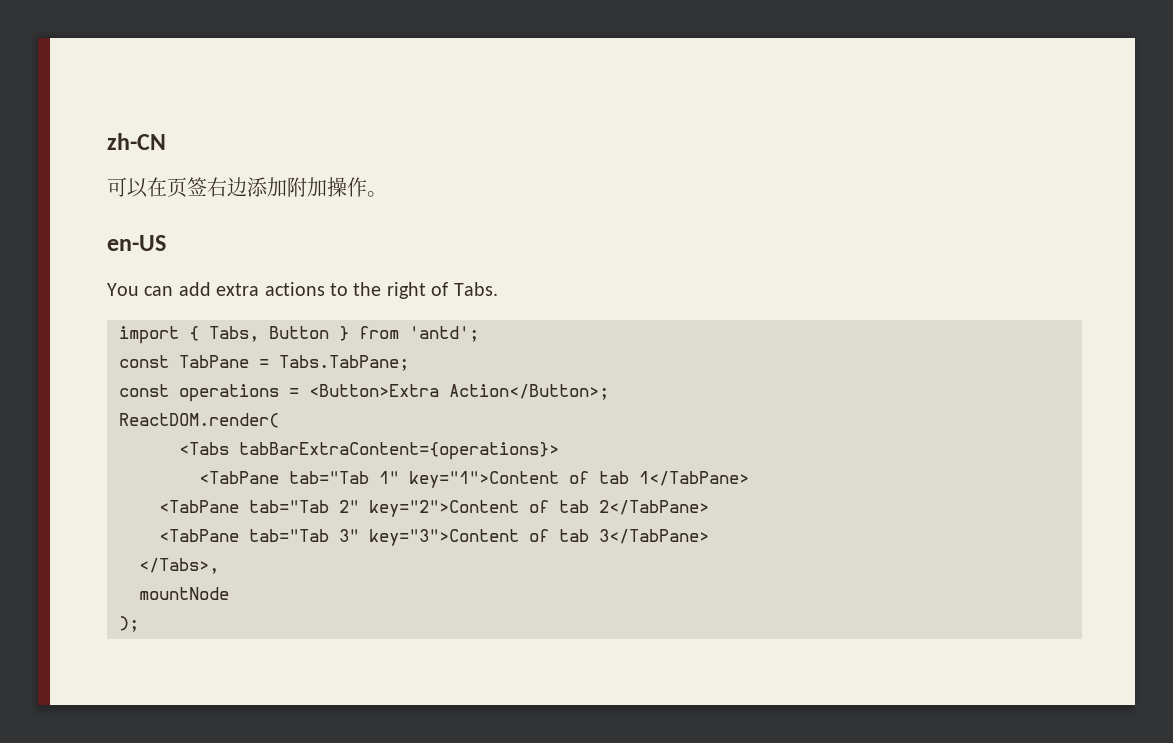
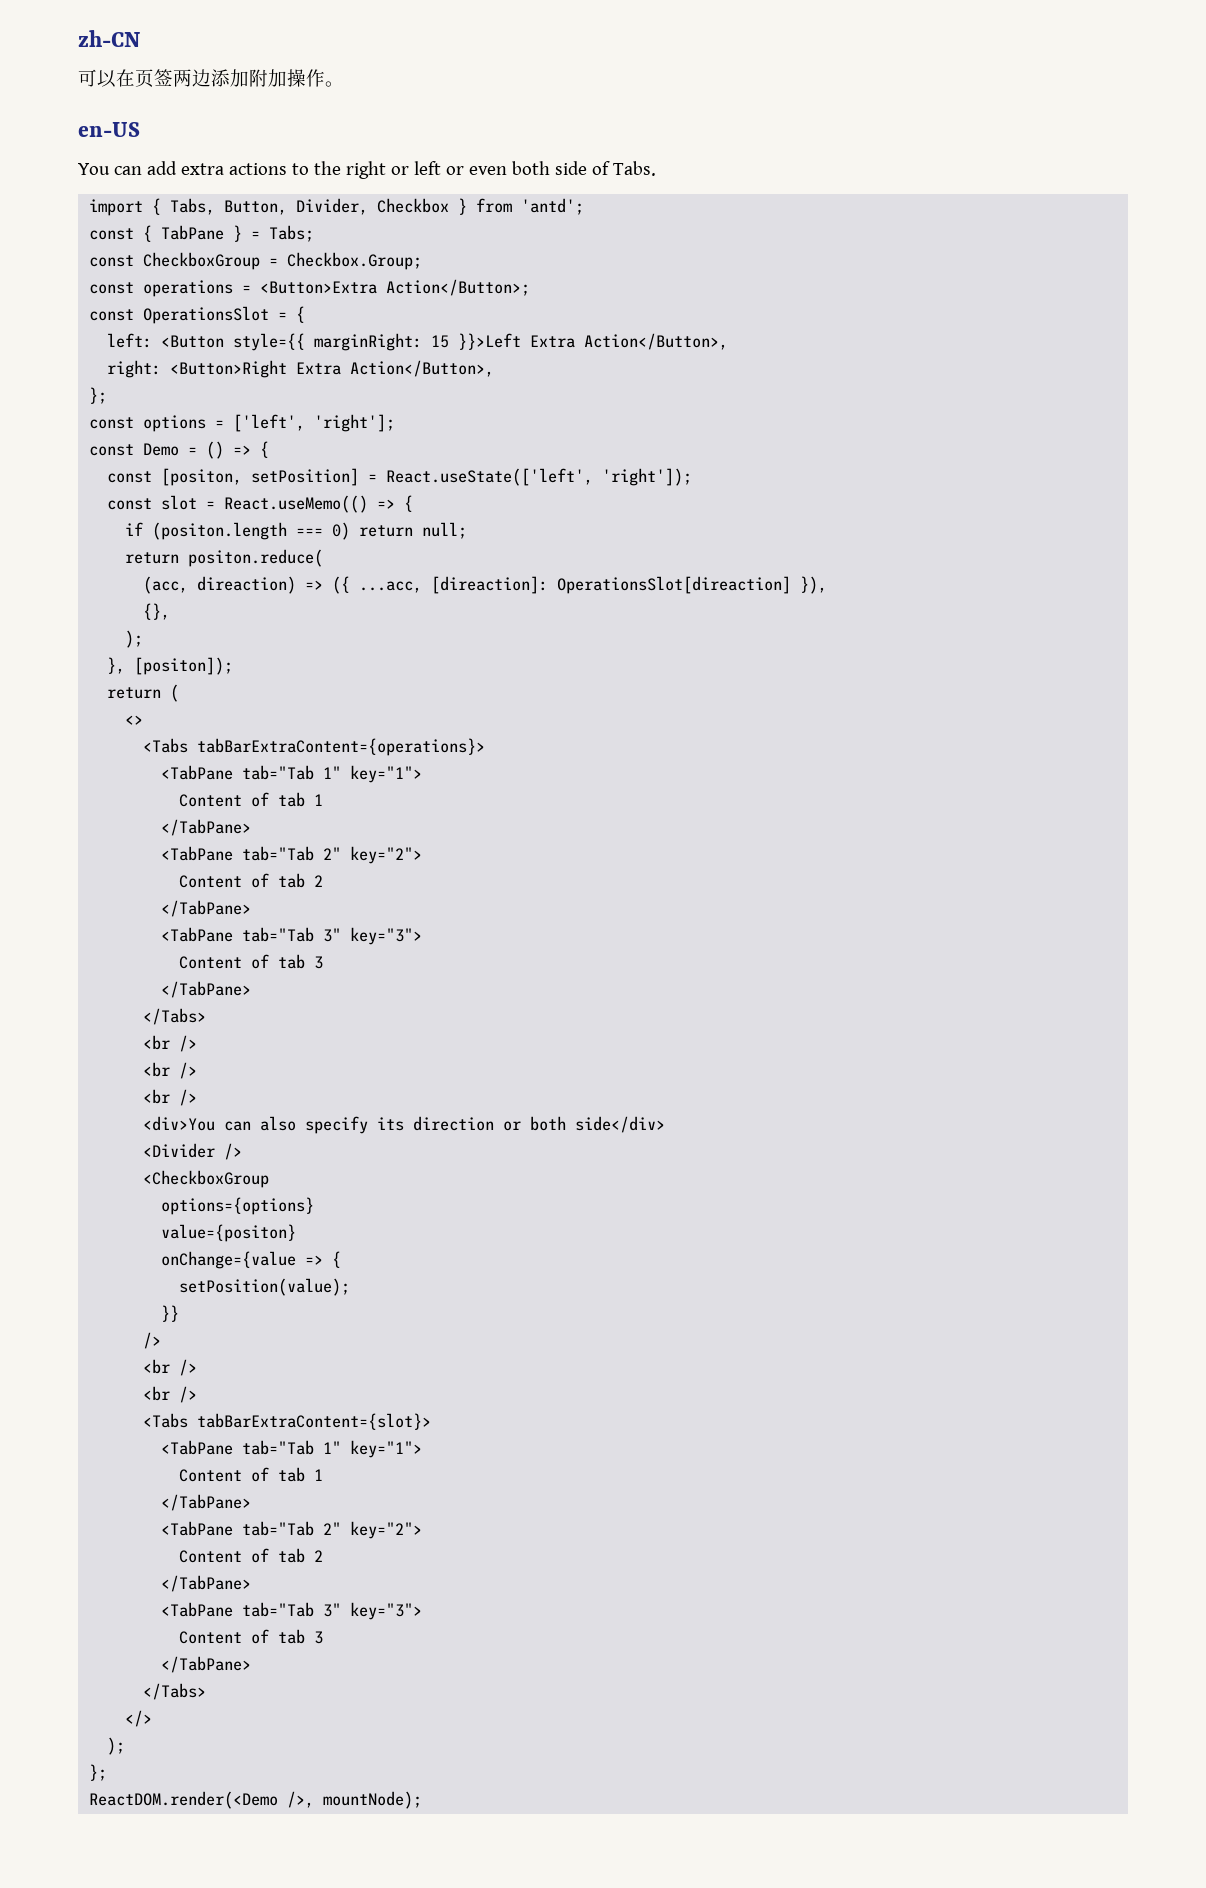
[207,177,227,197] 右 -> [173,69,192,87] 两
(426, 290) none -> [390,161,587,175] or left or even both side
[269,326,329,339] Button -> [224,198,450,215] Button, Divider, Checkbox
[179,355,409,371] TabPane = Tabs.TabPane; -> [143,225,315,242] [89,252,423,270] { TabPane } = Tabs; // const CheckboxGroup = Checkbox.Group;
[119,413,279,428] ReactDOM.render( -> [89,306,306,324] [107,333,729,351] [107,360,495,378] [89,387,108,404] [89,414,396,432] [89,441,270,459] [107,468,693,486] [107,495,414,513] [125,522,468,540] [125,549,324,567] [143,576,828,594] [143,603,171,620] [125,630,144,648] [107,657,234,675] [107,684,180,702] [125,715,144,725] const OperationsSlot = { // left: <Button style={{ marginRight: 15 }}>Left Extra Action</Button>, // right: <Button>Right Extra Action</Button>, // }; // const options = ['left', 'right']; // const Demo = () => { // const [positon, setPosition] = React.useState(['left', 'right']); // const slot = React.useMemo(() => { // if (positon.length === 0) return null; // return positon.reduce( // (acc, direaction) => ({ ...acc, [direaction]: OperationsSlot[direaction] }), // {}, // ); // }, [positon]); // return ( // <>
[409,471,749,488] [159,500,709,517] [159,529,709,546] [139,558,219,574] [139,587,229,600] [119,616,139,632] key="1">Content of tab 1</TabPane> // <TabPane tab="Tab 2" key="2">Content of tab 2</TabPane> // <TabPane tab="Tab 3" key="3">Content of tab 3</TabPane> // </Tabs>, // mountNode // ); -> [350,765,423,783] [179,792,324,807] [161,819,252,836] [161,846,423,864] [179,873,324,888] [161,900,252,917] [161,927,423,945] [179,954,324,969] [161,981,252,998] [143,1008,207,1025] [143,1035,198,1052] [143,1062,198,1079] [143,1089,198,1106] [143,1116,666,1134] [143,1143,243,1160] [143,1170,270,1188] [161,1197,315,1215] [161,1224,297,1242] [161,1251,342,1269] [179,1278,351,1296] [161,1305,180,1322] [143,1332,162,1349] [143,1359,198,1376] [143,1386,198,1403] [143,1413,432,1430] [161,1440,423,1458] [179,1467,324,1482] [161,1494,252,1511] [161,1521,423,1539] [179,1548,324,1563] [161,1575,252,1592] [161,1602,423,1620] [179,1629,324,1644] [161,1656,252,1673] [143,1683,207,1700] [125,1710,153,1727] [107,1737,126,1755] [89,1764,108,1781] [89,1791,423,1809] key="1"> // Content of tab 1 // </TabPane> // <TabPane tab="Tab 2" key="2"> // Content of tab 2 // </TabPane> // <TabPane tab="Tab 3" key="3"> // Content of tab 3 // </TabPane> // </Tabs> // <br /> // <br /> // <br /> // <div>You can also specify its direction or both side</div> // <Divider /> // <CheckboxGroup // options={options} // value={positon} // onChange={value => { // setPosition(value); // }} // /> // <br /> // <br /> // <Tabs tabBarExtraContent={slot}> // <TabPane tab="Tab 1" key="1"> // Content of tab 1 // </TabPane> // <TabPane tab="Tab 2" key="2"> // Content of tab 2 // </TabPane> // <TabPane tab="Tab 3" key="3"> // Content of tab 3 // </TabPane> // </Tabs> // </> // ); // }; // ReactDOM.render(<Demo />, mountNode);

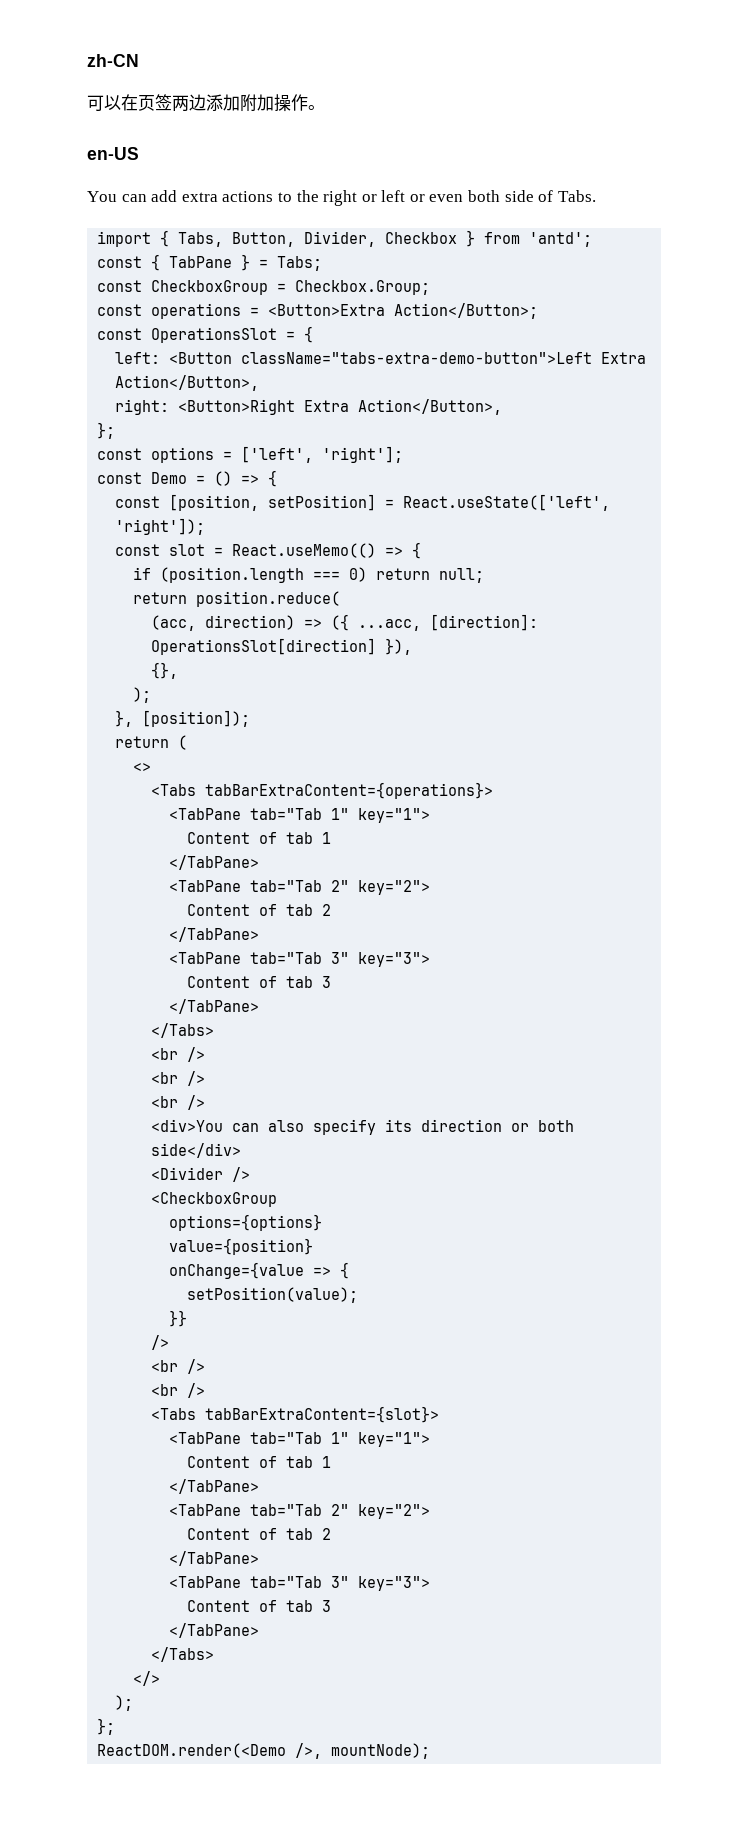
[233,333,522,351] style={{ marginRight: 15 }}>Left -> [241,352,593,364] className="tabs-extra-demo-button">Left
[161,468,243,486] [positon, -> [169,494,260,511] [position,
[152,522,288,540] (positon.length -> [160,567,305,583] (position.length
[188,549,324,567] positon.reduce( -> [196,591,341,607] position.reduce(
[197,576,297,594] direaction) -> [205,615,296,630] direction)
[431,576,792,594] [direaction]: OperationsSlot[direaction] -> [430,614,539,631] [151,638,377,655] [direction]: OperationsSlot[direction]
[134,657,234,675] [positon]); -> [142,710,251,727] [position]);
[161,1224,297,1242] value={positon} -> [169,1238,314,1255] value={position}

